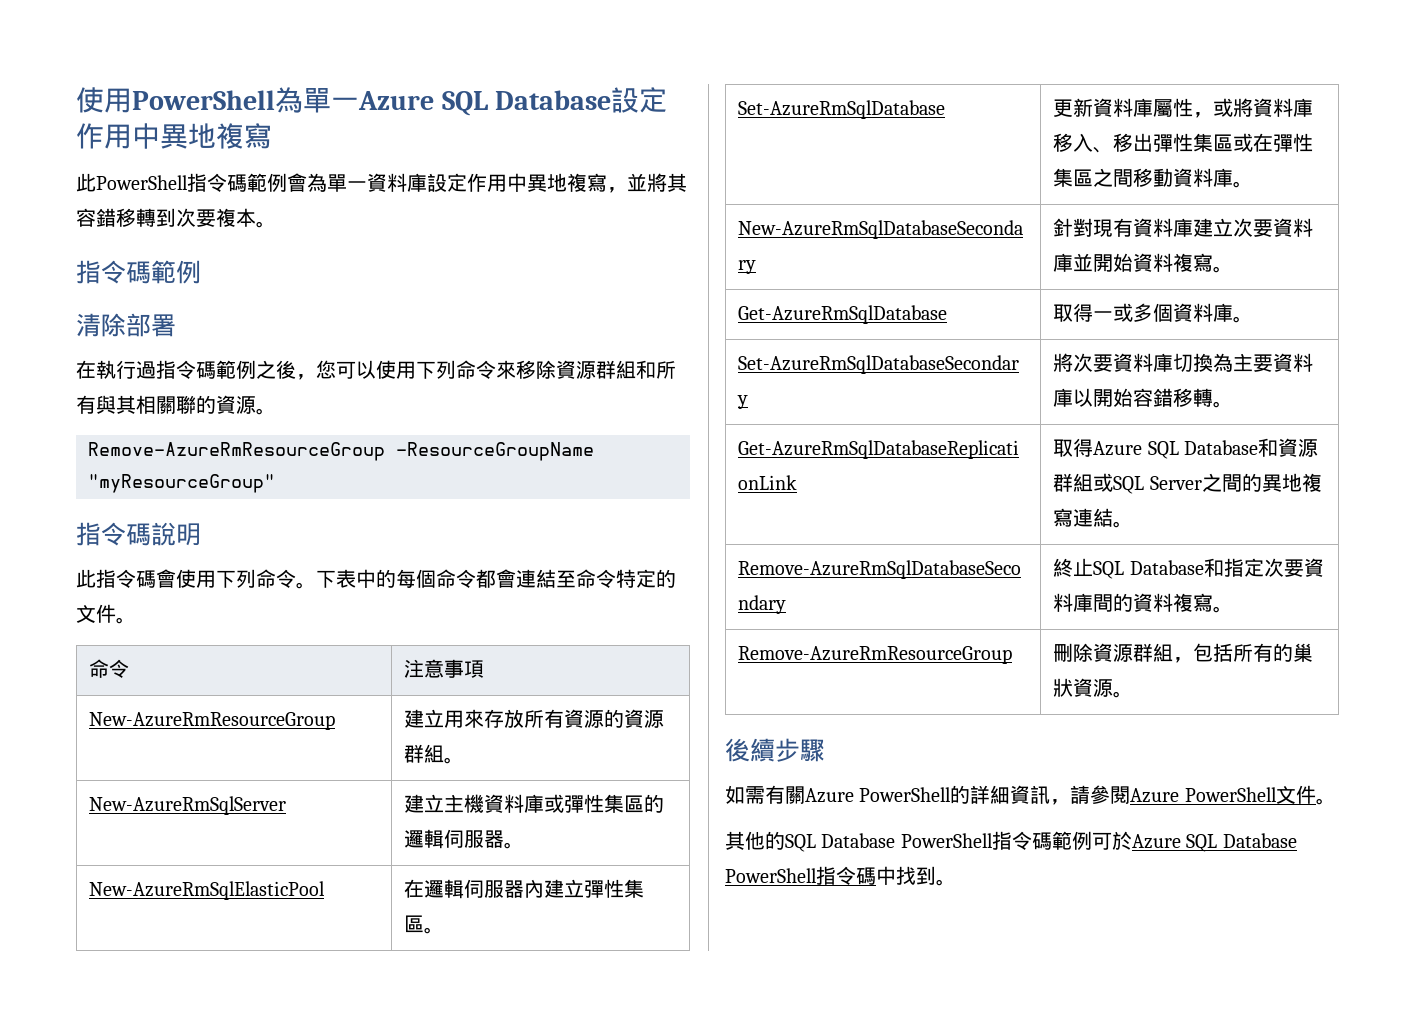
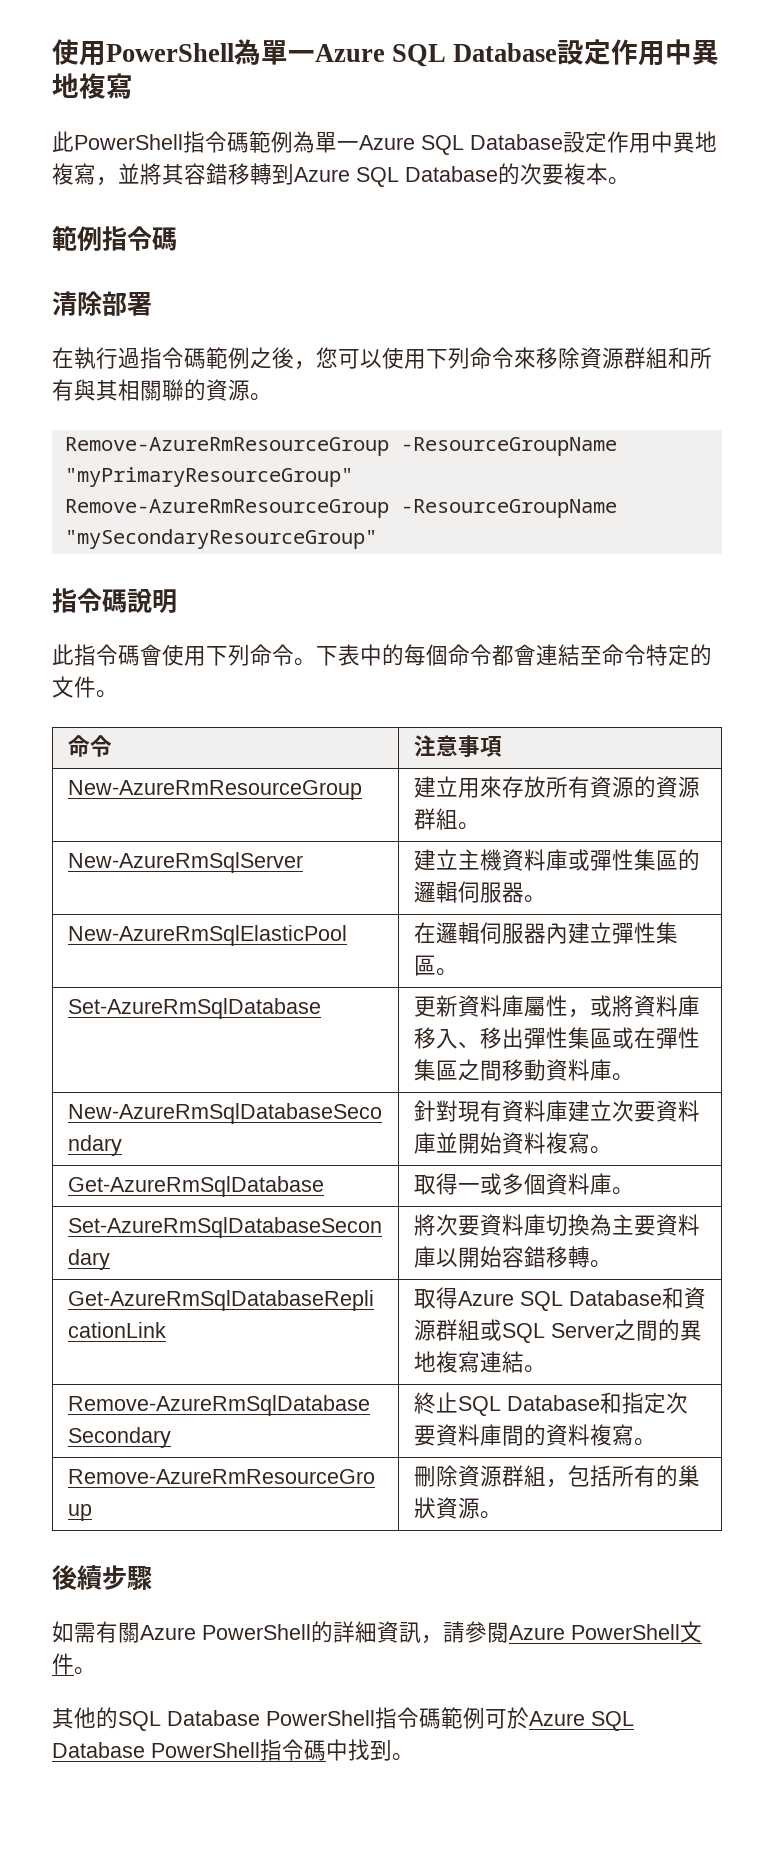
[287,173,427,192] 會為單一資料庫 -> [293,131,563,155] 為單一Azure SQL Database
(176, 217) none -> [294,163,520,187] Azure SQL Database的
[76,260,201,284] 指令碼範例 -> [52,226,177,251] 範例指令碼
[88,474,275,493] "myResourceGroup" -> [64,467,353,487] [64,499,617,518] [64,529,377,549] "myPrimaryResourceGroup" // Remove-AzureRmResourceGroup -ResourceGroupName "mySecondaryResourceGroup"

